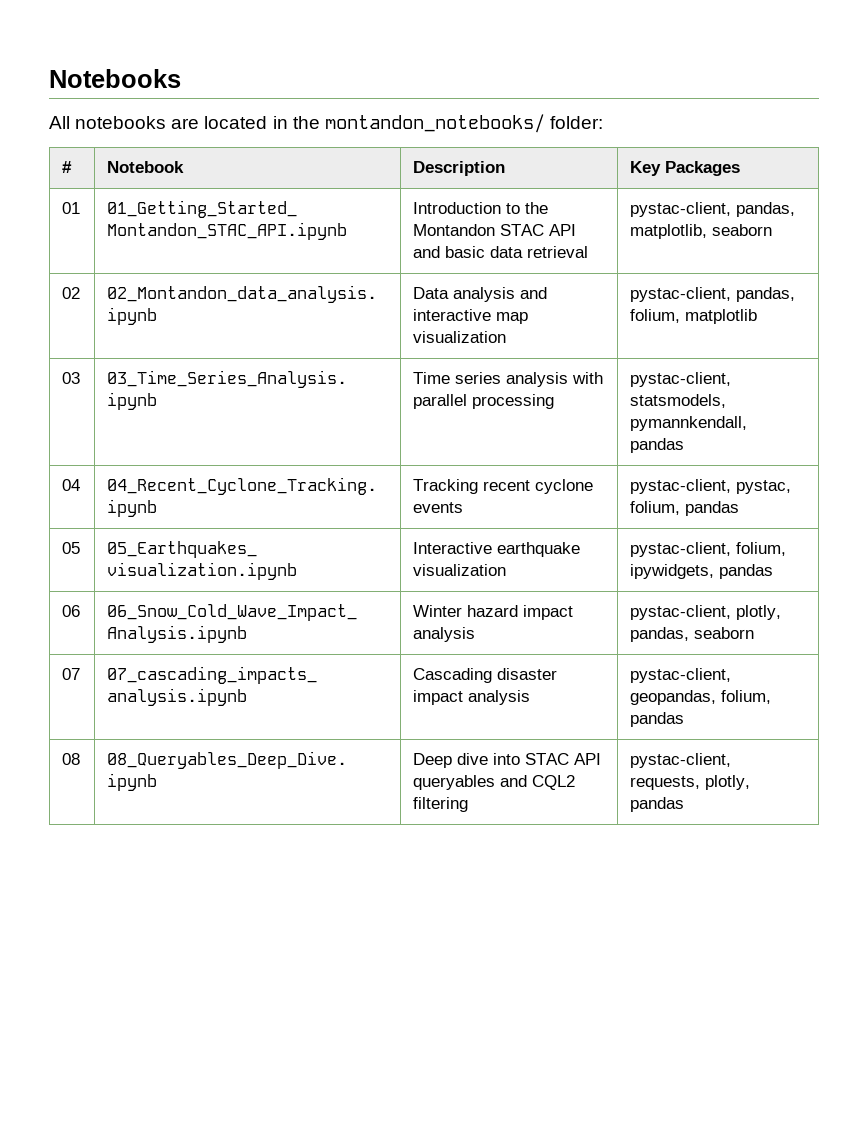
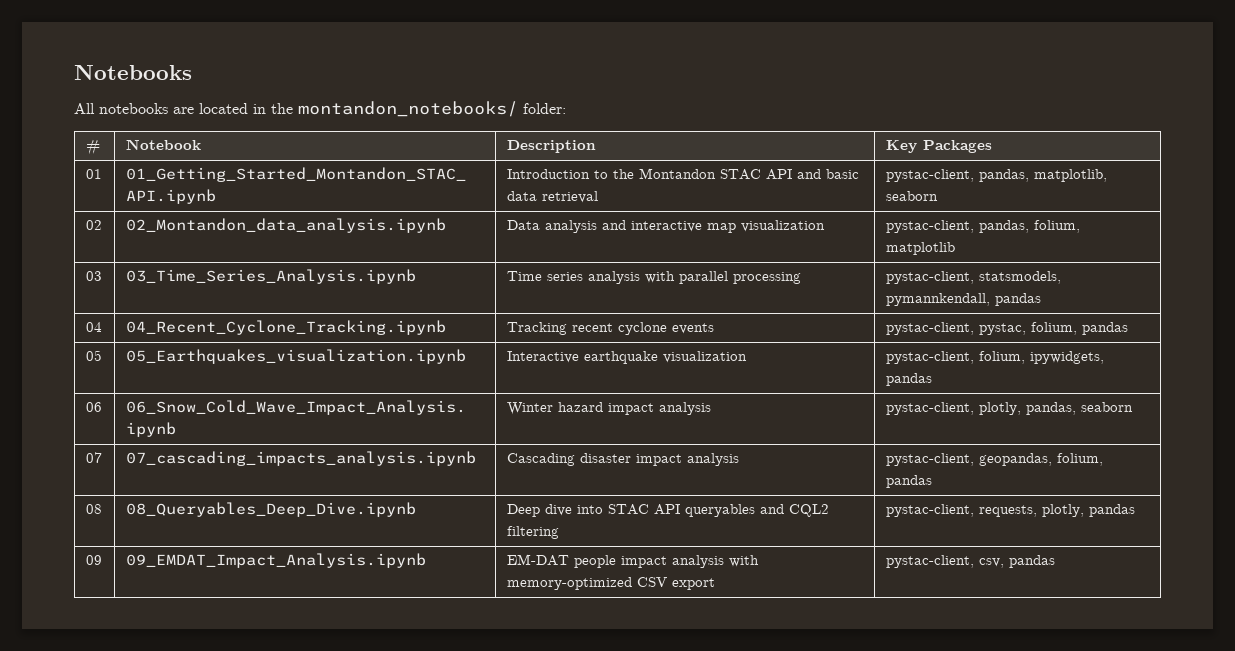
(685, 804) none -> [85,555,102,565] [125,553,426,568] [506,554,759,568] [506,577,715,590] [885,555,1055,568] // 09 | 09_EMDAT_Impact_Analysis.ipynb | EM-DAT people impact analysis with memory-optimized CSV export | pystac-client, csv, pandas

